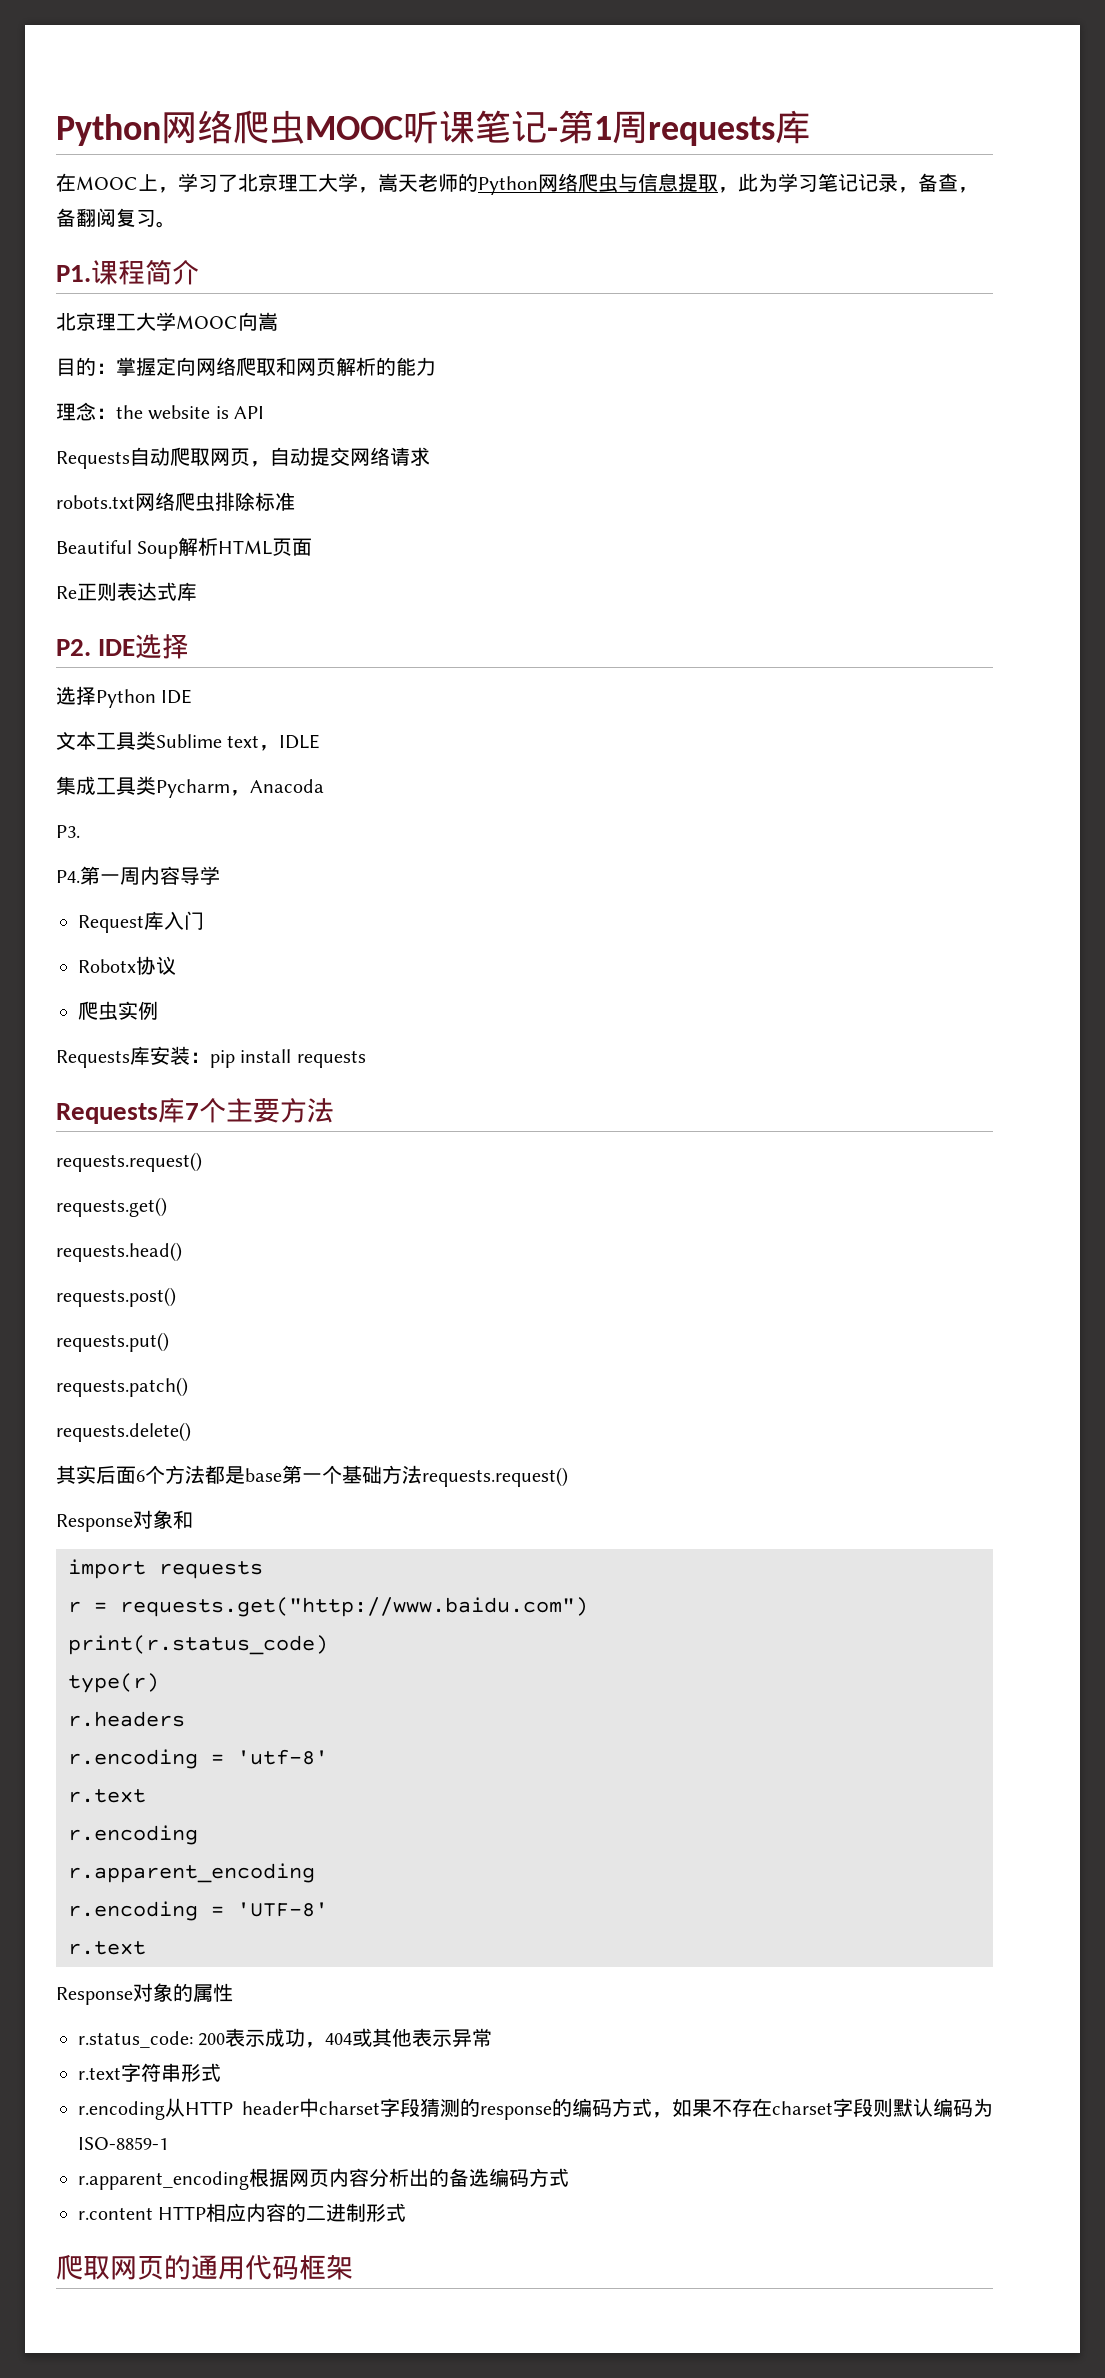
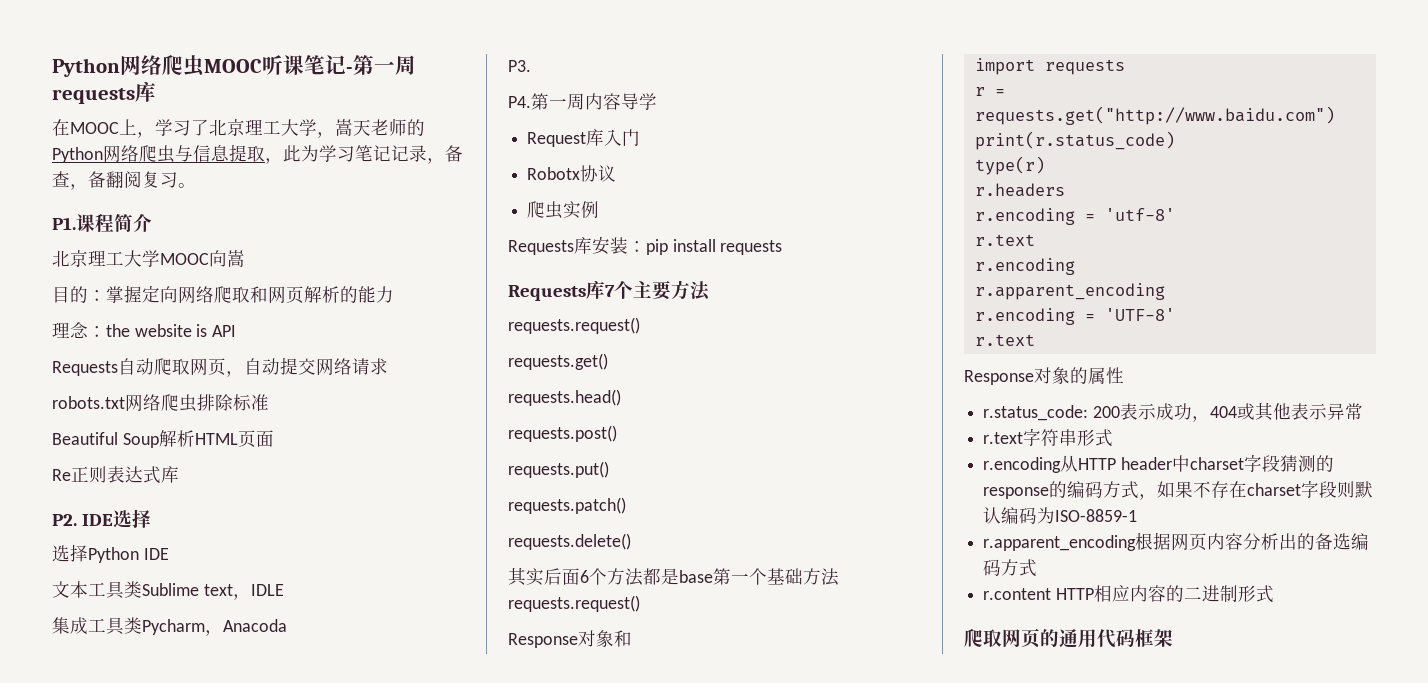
[594,116,612,140] 1 -> [374,61,395,73] 一

